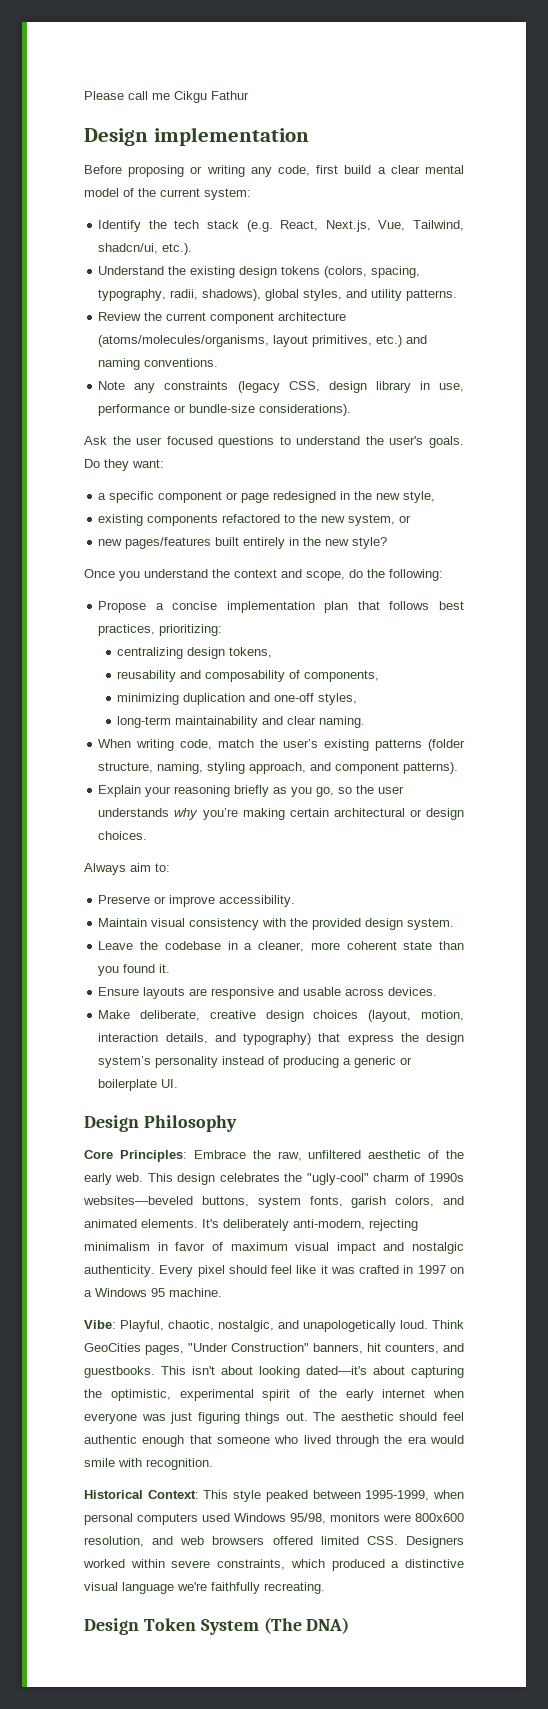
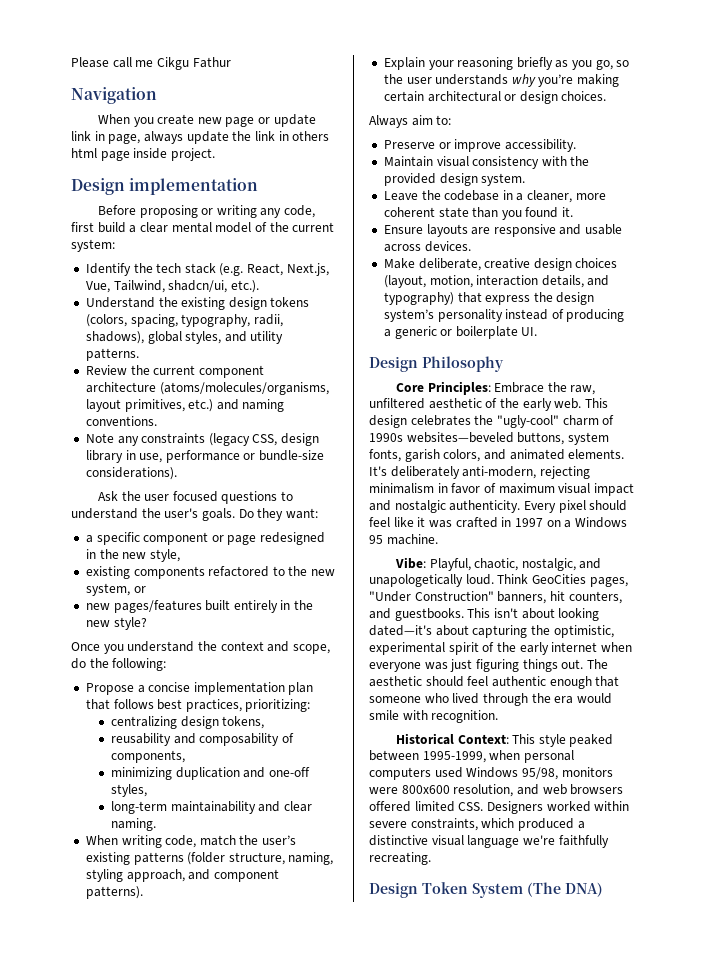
(249, 95) none -> [71,87,157,104] [97,114,316,127] [71,131,330,144] [71,148,215,161] // Navigation // When you create new page or update link in page, always update the link in others html page inside project.

